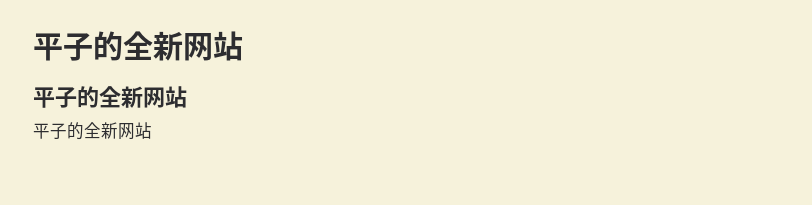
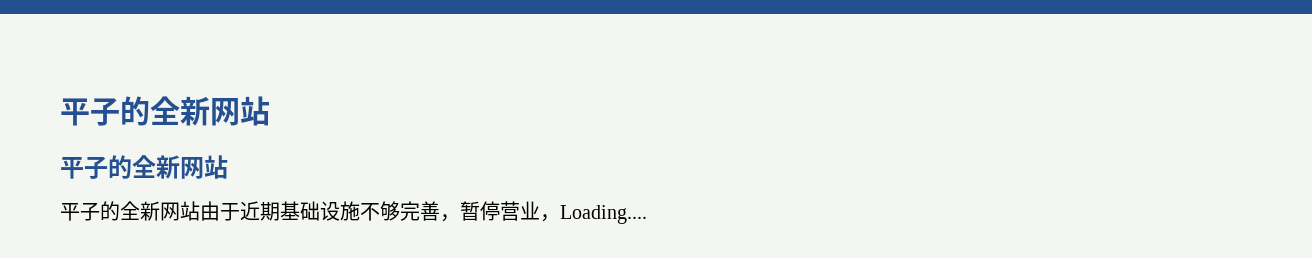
(152, 130) none -> [200,201,647,224] 由于近期基础设施不够完善，暂停营业，Loading....

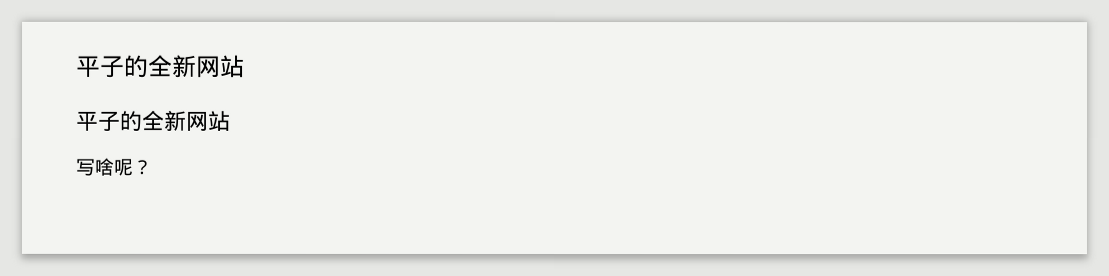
[60,201,647,224] 平子的全新网站由于近期基础设施不够完善，暂停营业，Loading.... -> [75,157,152,176] 写啥呢？

